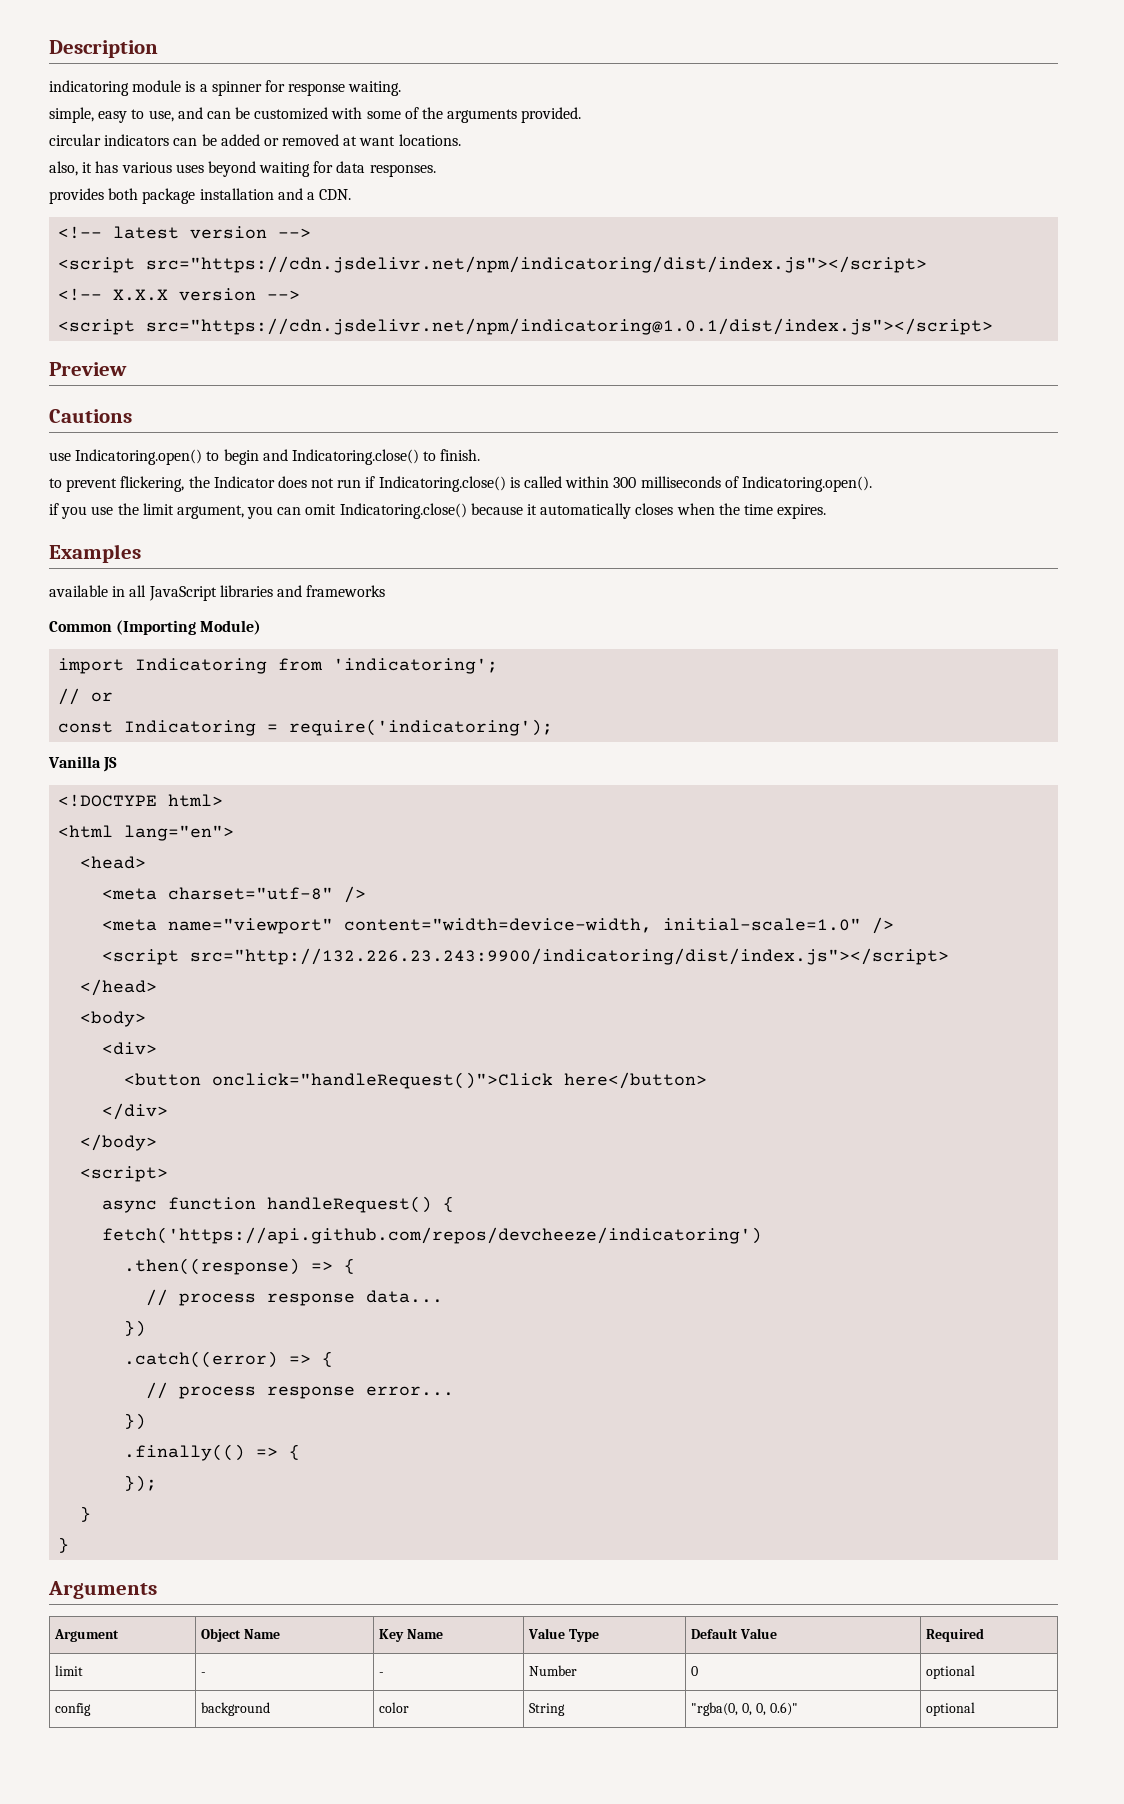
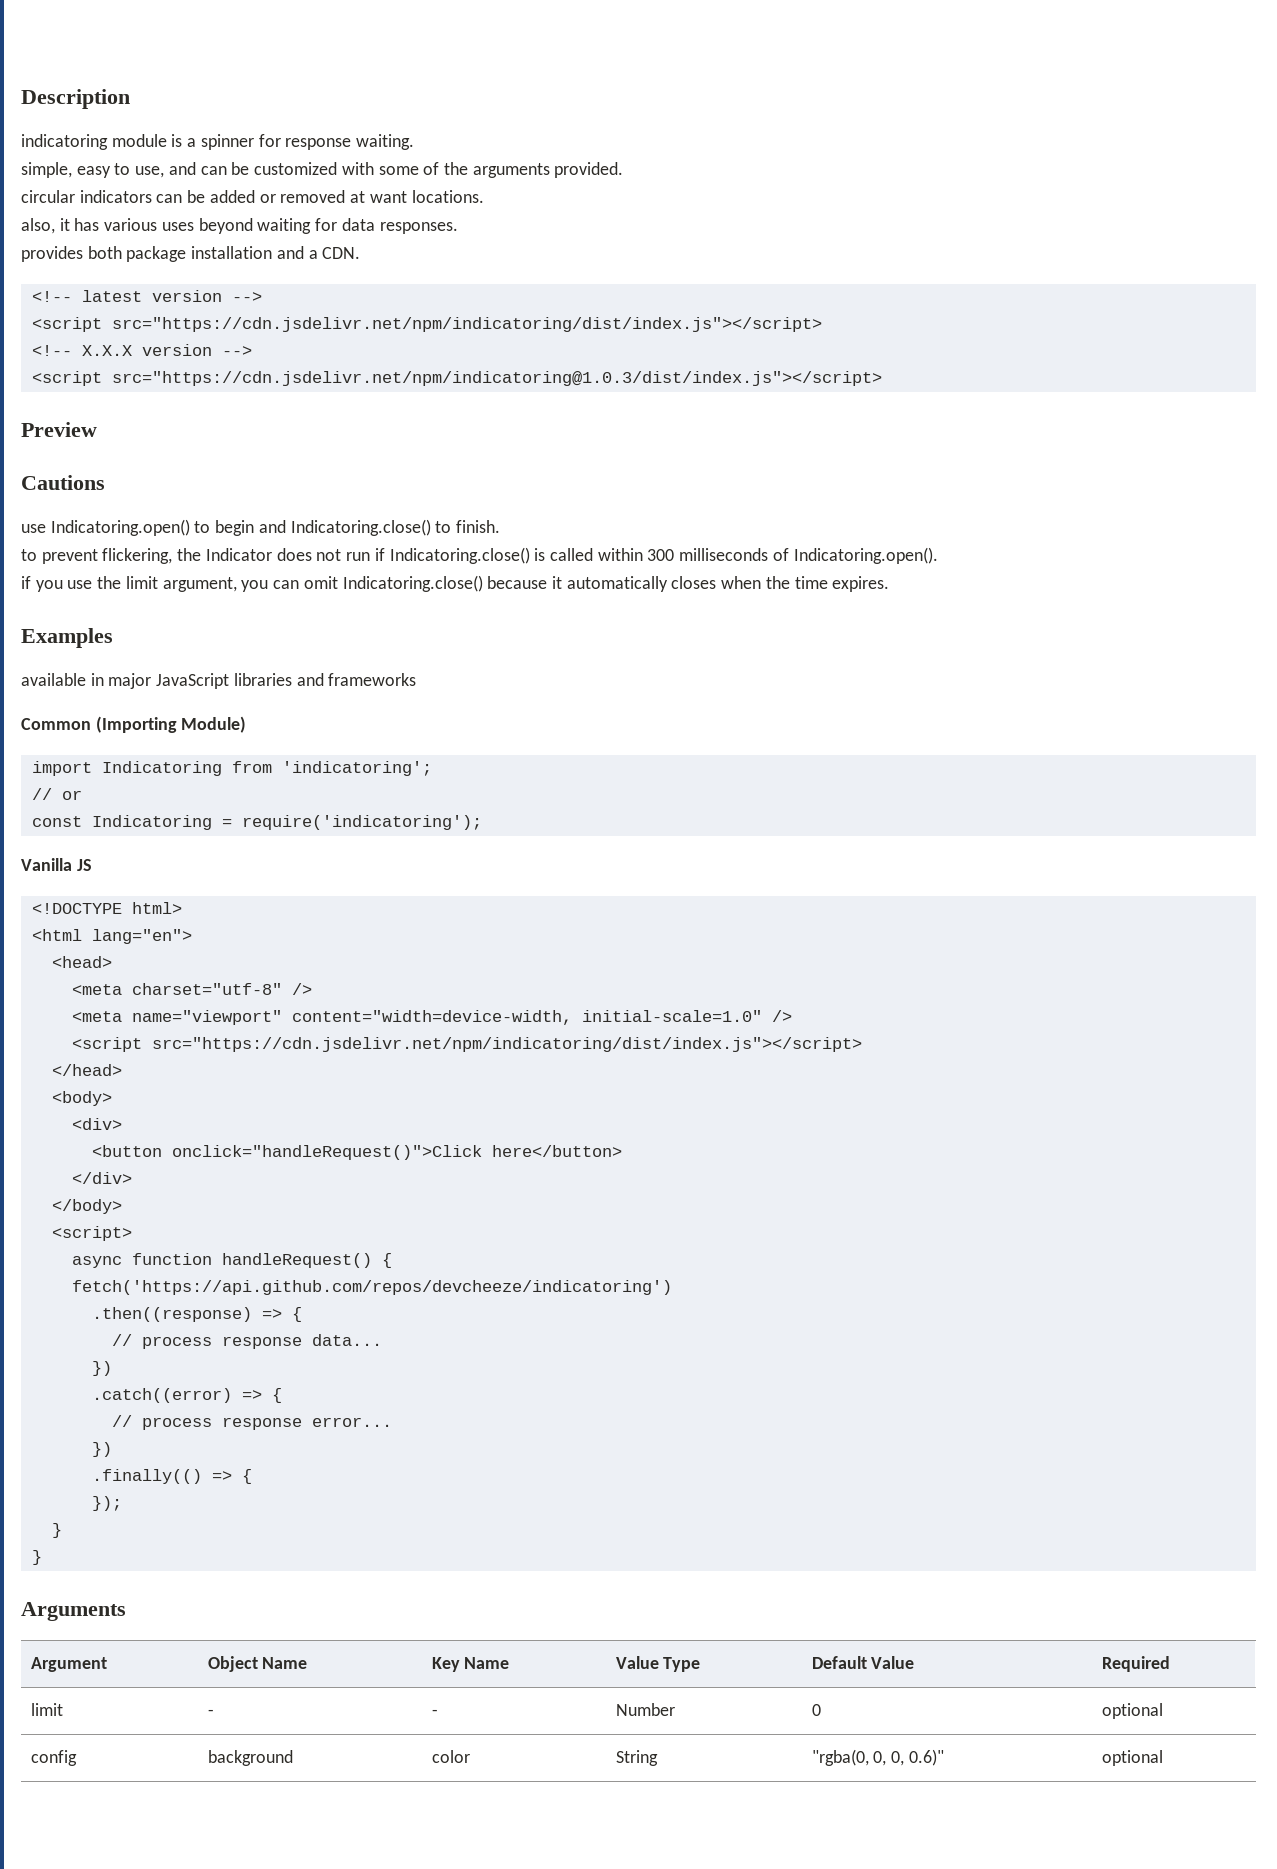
[146,318,994,335] src="https://cdn.jsdelivr.net/npm/indicatoring@1.0.1/dist/index.js"></script> -> [111,371,882,386] src="https://cdn.jsdelivr.net/npm/indicatoring@1.0.3/dist/index.js"></script>
[129,585,147,597] all -> [108,673,152,689] major
[190,948,950,965] src="http://132.226.23.243:9900/indicatoring/dist/index.js"></script> -> [151,1037,862,1052] src="https://cdn.jsdelivr.net/npm/indicatoring/dist/index.js"></script>

